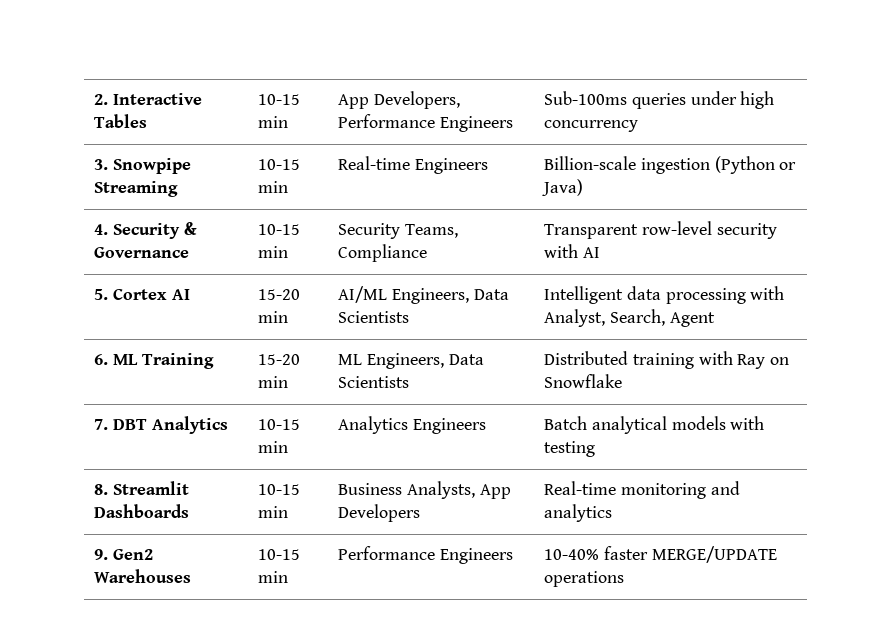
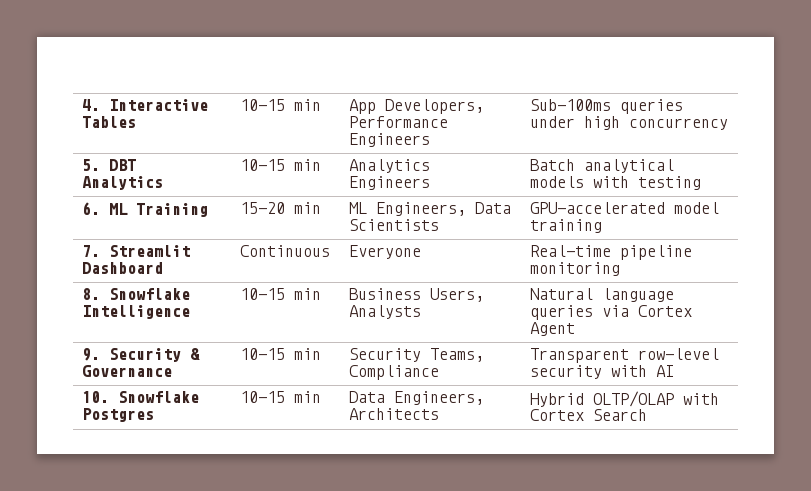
[94,94,109,105] 2. -> [82,99,101,111] 4.
[94,158,191,174] [94,181,179,197] [258,159,301,170] [258,181,289,193] [338,156,488,174] [544,156,797,174] [542,179,584,196] [94,224,109,235] 3. Snowpipe Streaming | 10-15 min | Real-time Engineers | Billion-scale ingestion (Python or Java) // 4. -> [82,159,137,171] [82,176,164,190] [240,159,322,171] [349,159,431,173] [349,176,431,190] [530,159,675,173] [530,176,702,190] [82,202,209,217] [240,202,322,214] [349,202,512,216] [349,219,440,231] [530,202,720,214] [530,219,603,233] [82,245,191,257] [82,262,164,274] [240,245,331,257] [349,245,422,259] [530,245,693,260] [530,262,621,276] [82,288,191,300] [82,305,191,319] [240,288,322,300] [349,288,485,302] [349,305,422,319] [530,288,675,302] [530,305,693,320] [530,322,576,336] [82,348,101,361] 5. DBT Analytics | 10-15 min | Analytics Engineers | Batch analytical models with testing // 6. ML Training | 15-20 min | ML Engineers, Data Scientists | GPU-accelerated model training // 7. Streamlit Dashboard | Continuous | Everyone | Real-time pipeline monitoring // 8. Snowflake Intelligence | 10-15 min | Business Users, Analysts | Natural language queries via Cortex Agent // 9.
[94,289,190,300] [258,289,301,300] [258,311,289,323] [338,286,509,304] [338,311,410,323] [544,286,785,304] [544,309,715,327] [94,353,214,369] [258,354,301,365] [258,376,289,388] [338,353,484,369] [338,376,410,388] [544,351,790,369] [544,374,623,388] [94,416,228,434] [258,419,301,430] [258,441,289,453] [338,416,486,434] [544,416,765,434] [544,441,596,457] [94,481,189,495] [94,504,190,518] [258,484,301,495] [258,506,289,518] [338,481,511,499] [338,504,421,522] [544,481,740,499] [544,504,613,522] [94,549,153,560] [94,569,192,583] [258,549,301,560] [258,571,289,583] [338,546,513,564] [544,546,777,563] [544,571,625,587] 5. Cortex AI | 15-20 min | AI/ML Engineers, Data Scientists | Intelligent data processing with Analyst, Search, Agent // 6. ML Training | 15-20 min | ML Engineers, Data Scientists | Distributed training with Ray on Snowflake // 7. DBT Analytics | 10-15 min | Analytics Engineers | Batch analytical models with testing // 8. Streamlit Dashboards | 10-15 min | Business Analysts, App Developers | Real-time monitoring and analytics // 9. Gen2 Warehouses | 10-15 min | Performance Engineers | 10-40% faster MERGE/UPDATE operations -> [82,391,200,403] [82,408,155,422] [240,391,322,403] [349,391,485,405] [349,408,440,420] [530,391,720,407] [530,409,648,421] 10. Snowflake Postgres | 10-15 min | Data Engineers, Architects | Hybrid OLTP/OLAP with Cortex Search

